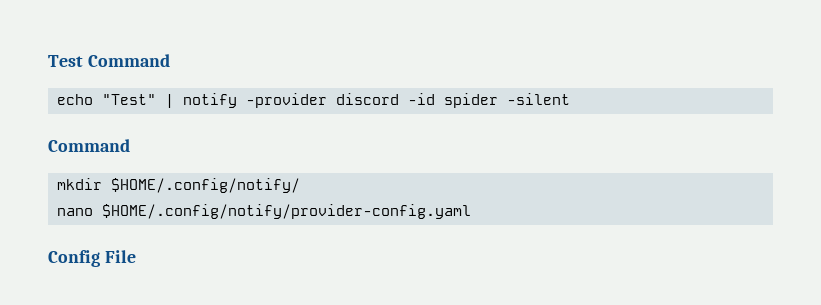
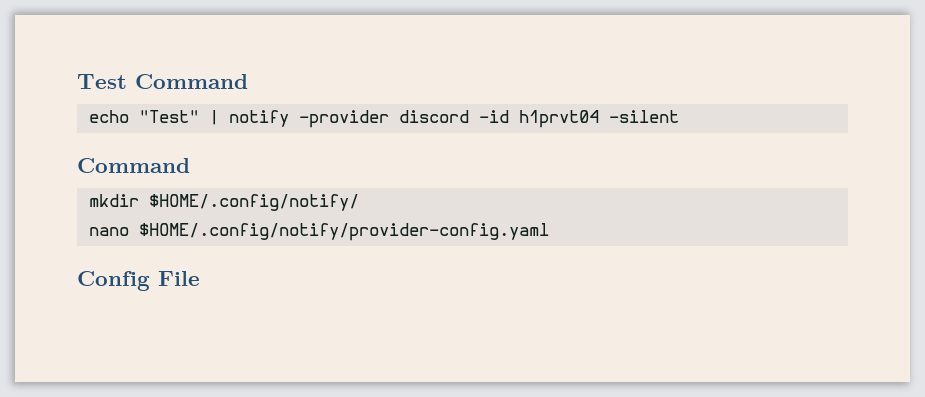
[444,93,499,108] spider -> [519,110,600,128] h1prvt04

